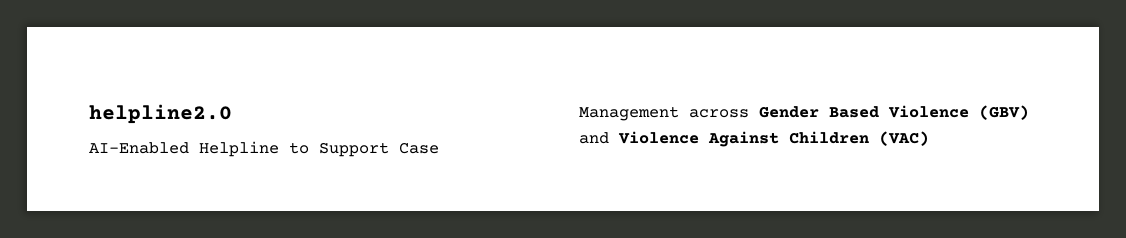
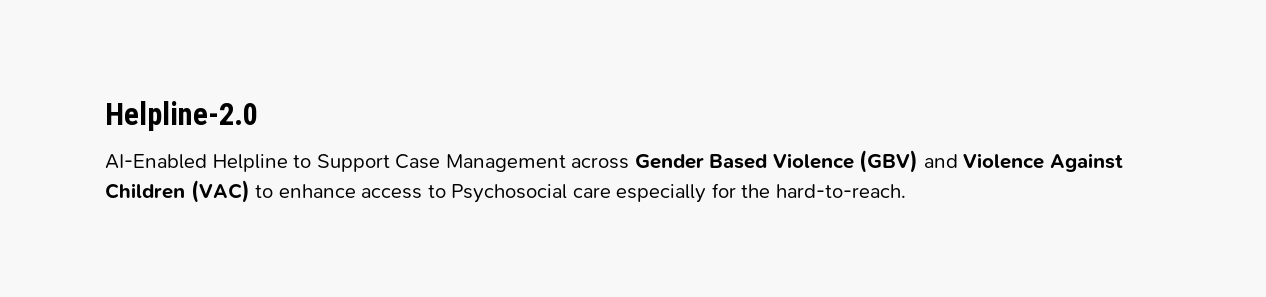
[89,104,232,124] helpline2.0 -> [105,101,258,131] Helpline-2.0
(929, 138) none -> [255,183,906,203] to enhance access to Psychosocial care especially for the hard-to-reach.

